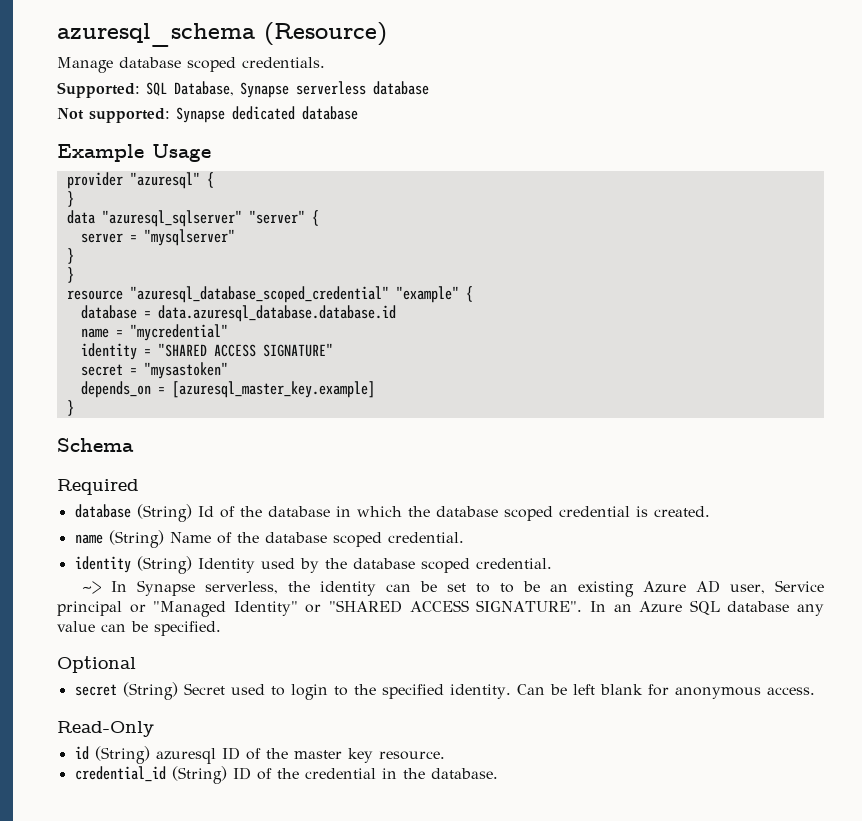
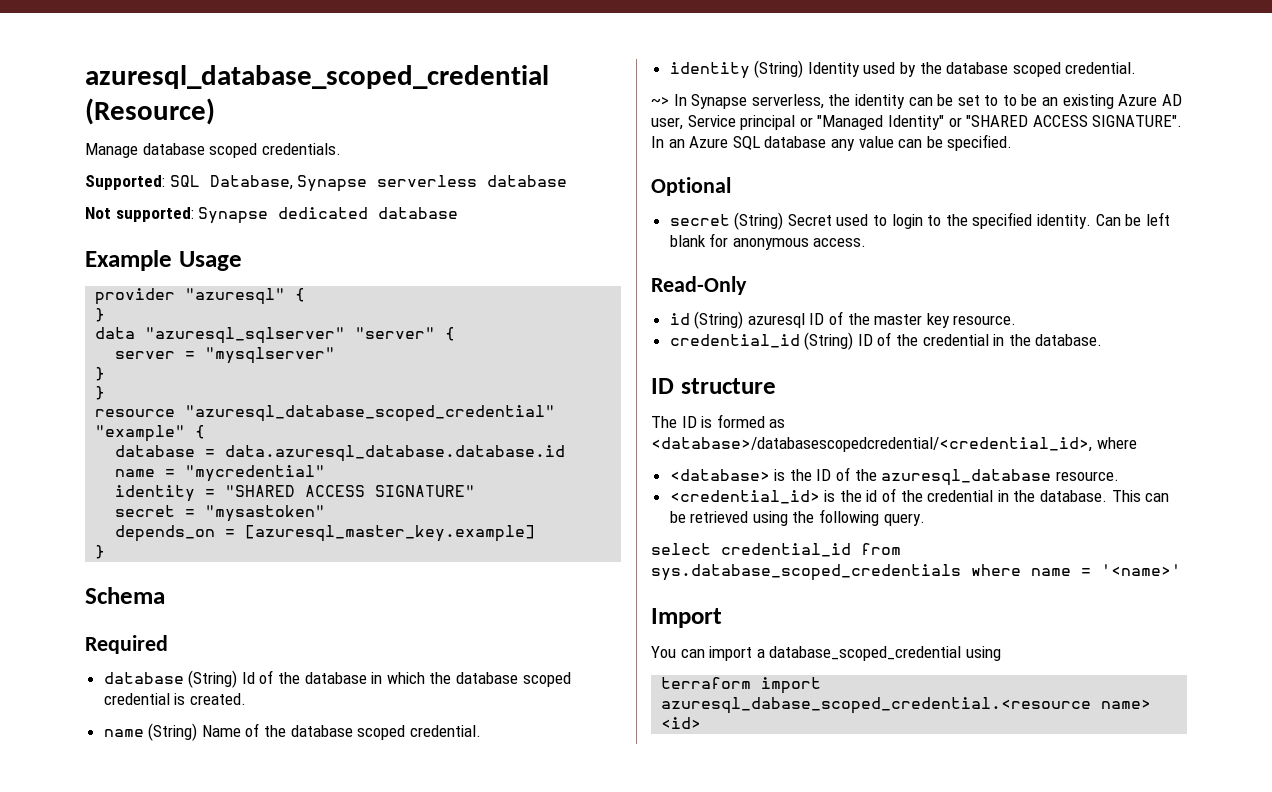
[57,23,255,47] azuresql_schema -> [85,65,549,89] azuresql_database_scoped_credential
(498, 773) none -> [651,378,776,394] [651,414,786,428] [651,437,1137,452] [669,467,1119,486] [669,488,1170,504] [669,509,925,526] [651,543,901,557] [651,564,1181,581] [651,608,722,628] [651,646,1001,661] [661,677,822,694] [661,697,1152,714] [661,717,702,729] // ID structure // The ID is formed as <database>/databasescopedcredential/<credential_id>, where // <database> is the ID of the azuresql_database resource. // <credential_id> is the id of the credential in the database. This can be retrieved using the following query. // select credential_id from sys.database_scoped_credentials where name = '<name>' // Import // You can import a database_scoped_credential using // terraform import azuresql_dabase_scoped_credential.<resource name> <id>

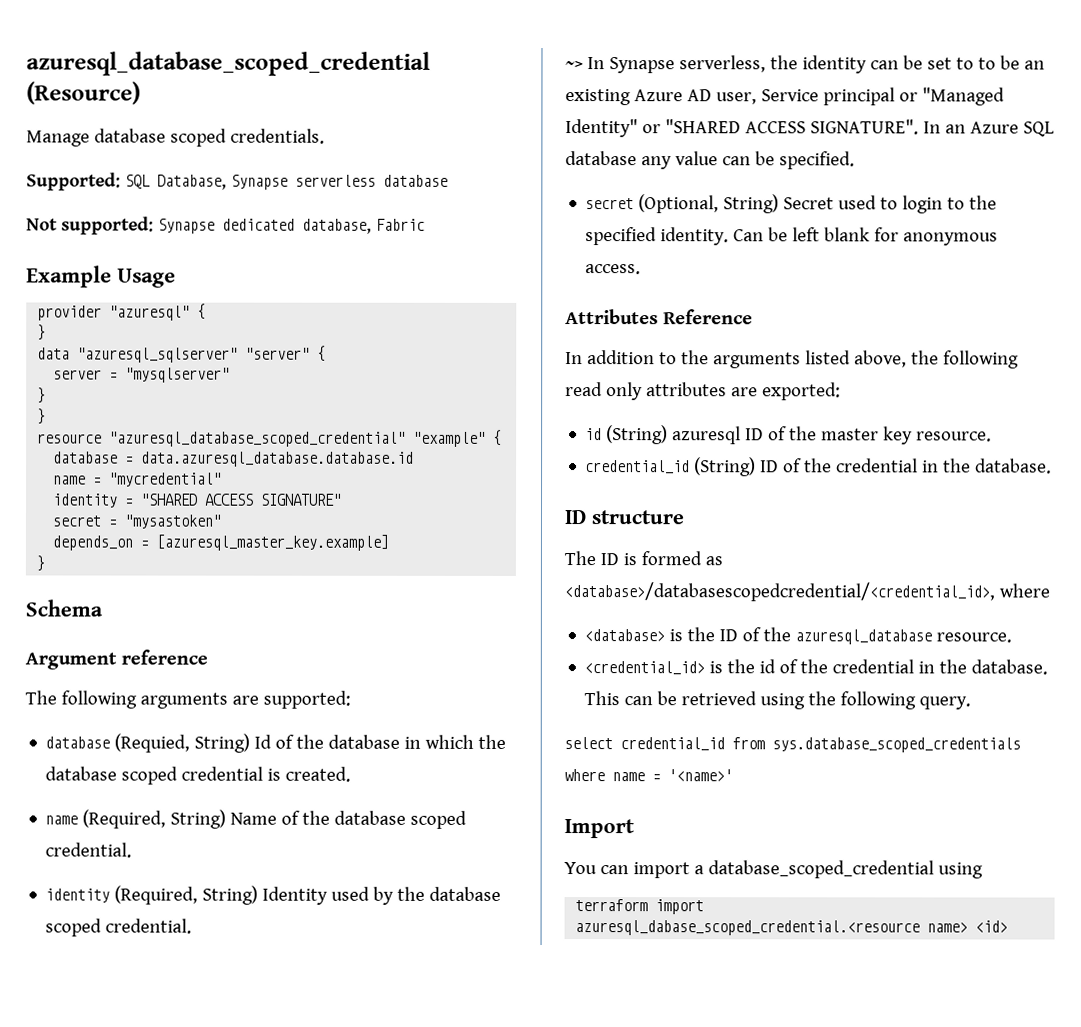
[378,207,459,219] database -> [301,218,425,234] database, Fabric
[85,635,168,654] [103,670,238,688] Required // database (String) -> [25,649,209,670] [25,690,351,709] [45,733,251,753] Argument reference // The following arguments are supported: // database (Requied, String)
[148,723,198,741] (String) -> [82,809,227,829] (Required, String)
[754,60,804,78] (String) -> [114,885,259,905] (Required, String)
[651,177,731,196] [669,212,784,230] // Optional // secret (String) -> [585,194,780,214] // secret (Optional, String)
[651,276,747,295] Read-Only -> [565,309,754,325] [565,350,1019,369] [565,382,841,401] Attributes Reference // In addition to the arguments listed above, the following read only attributes are exported:

